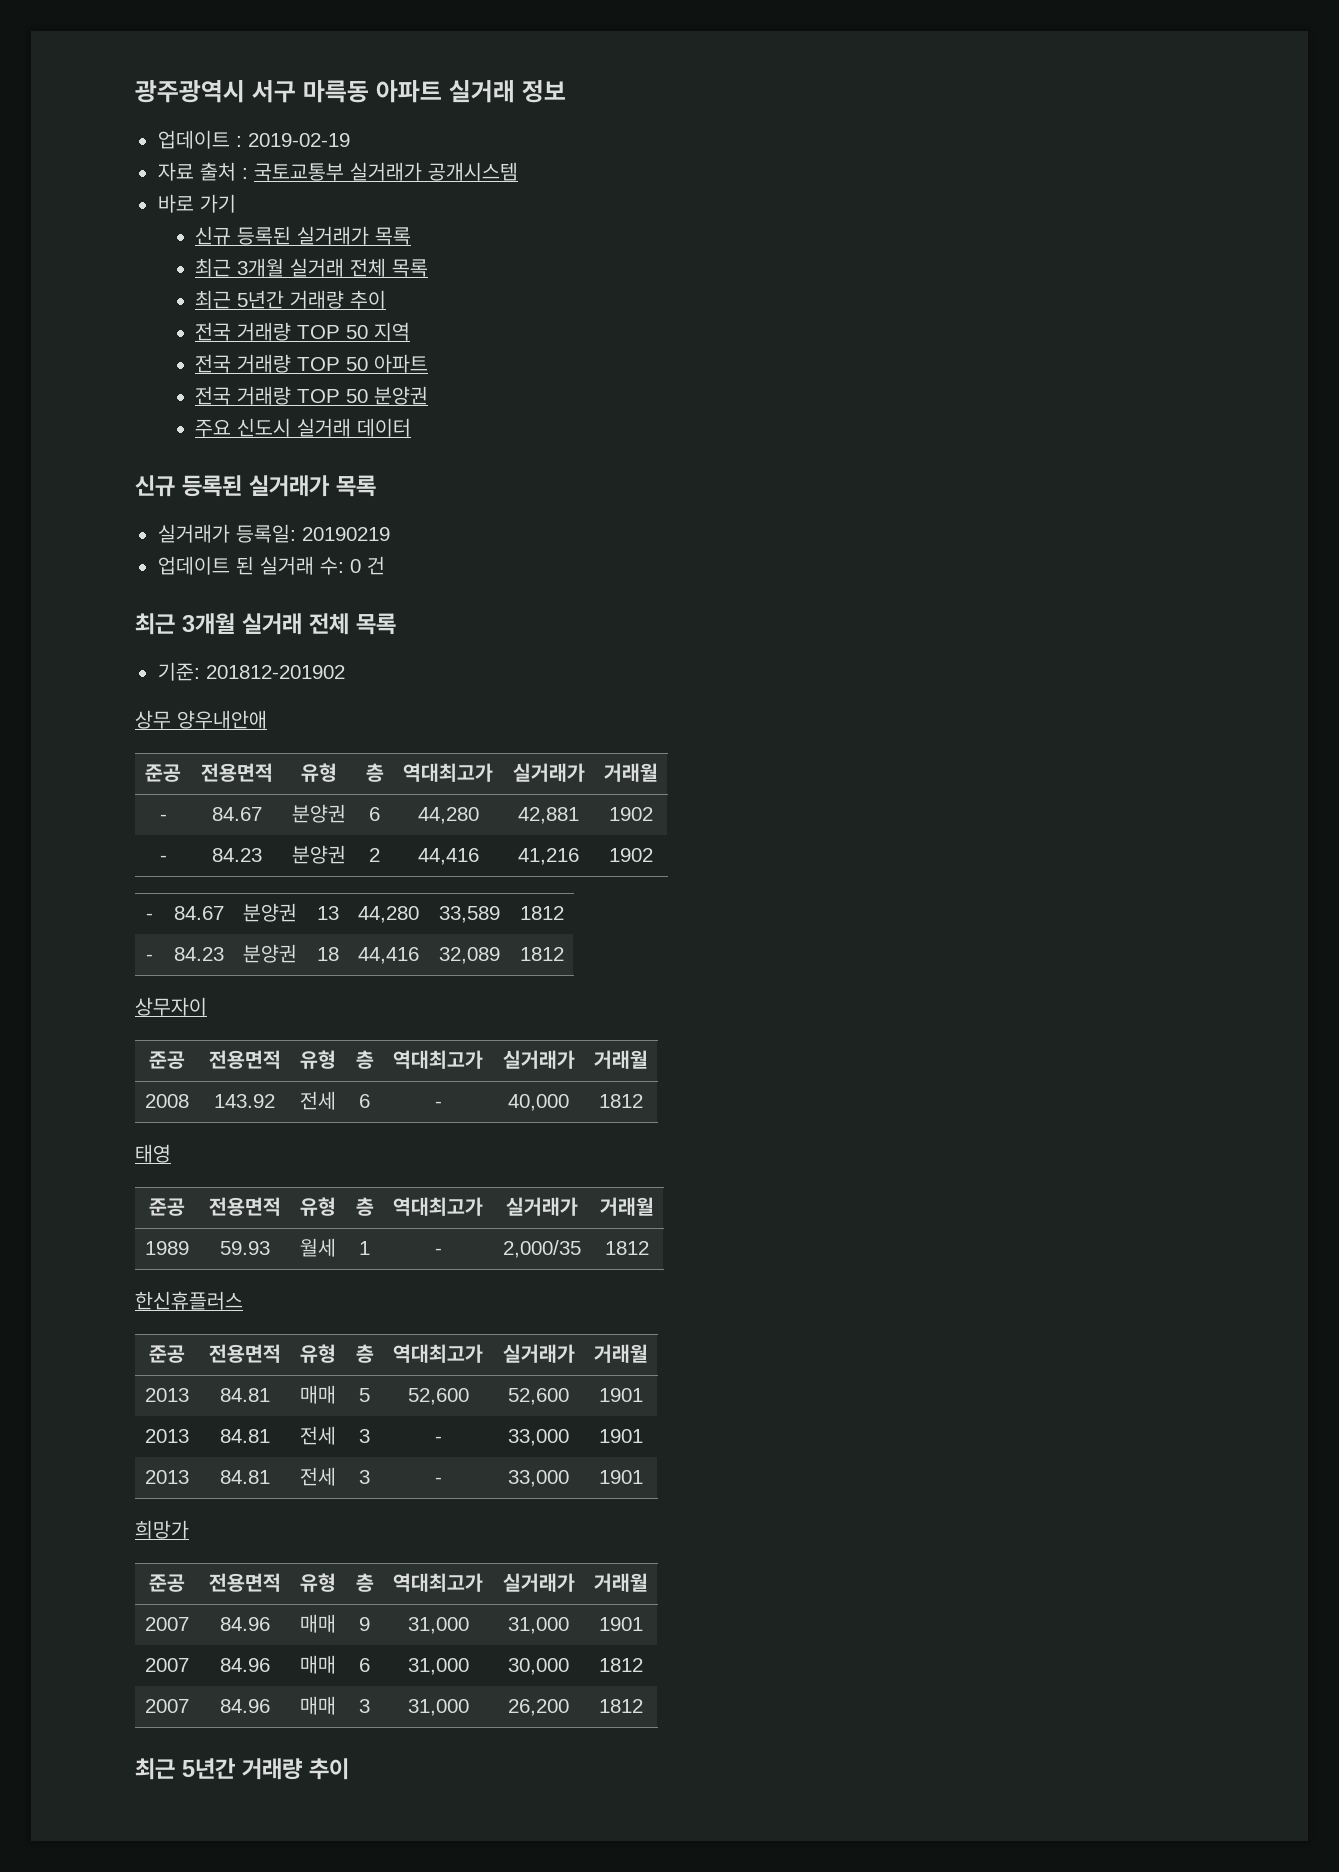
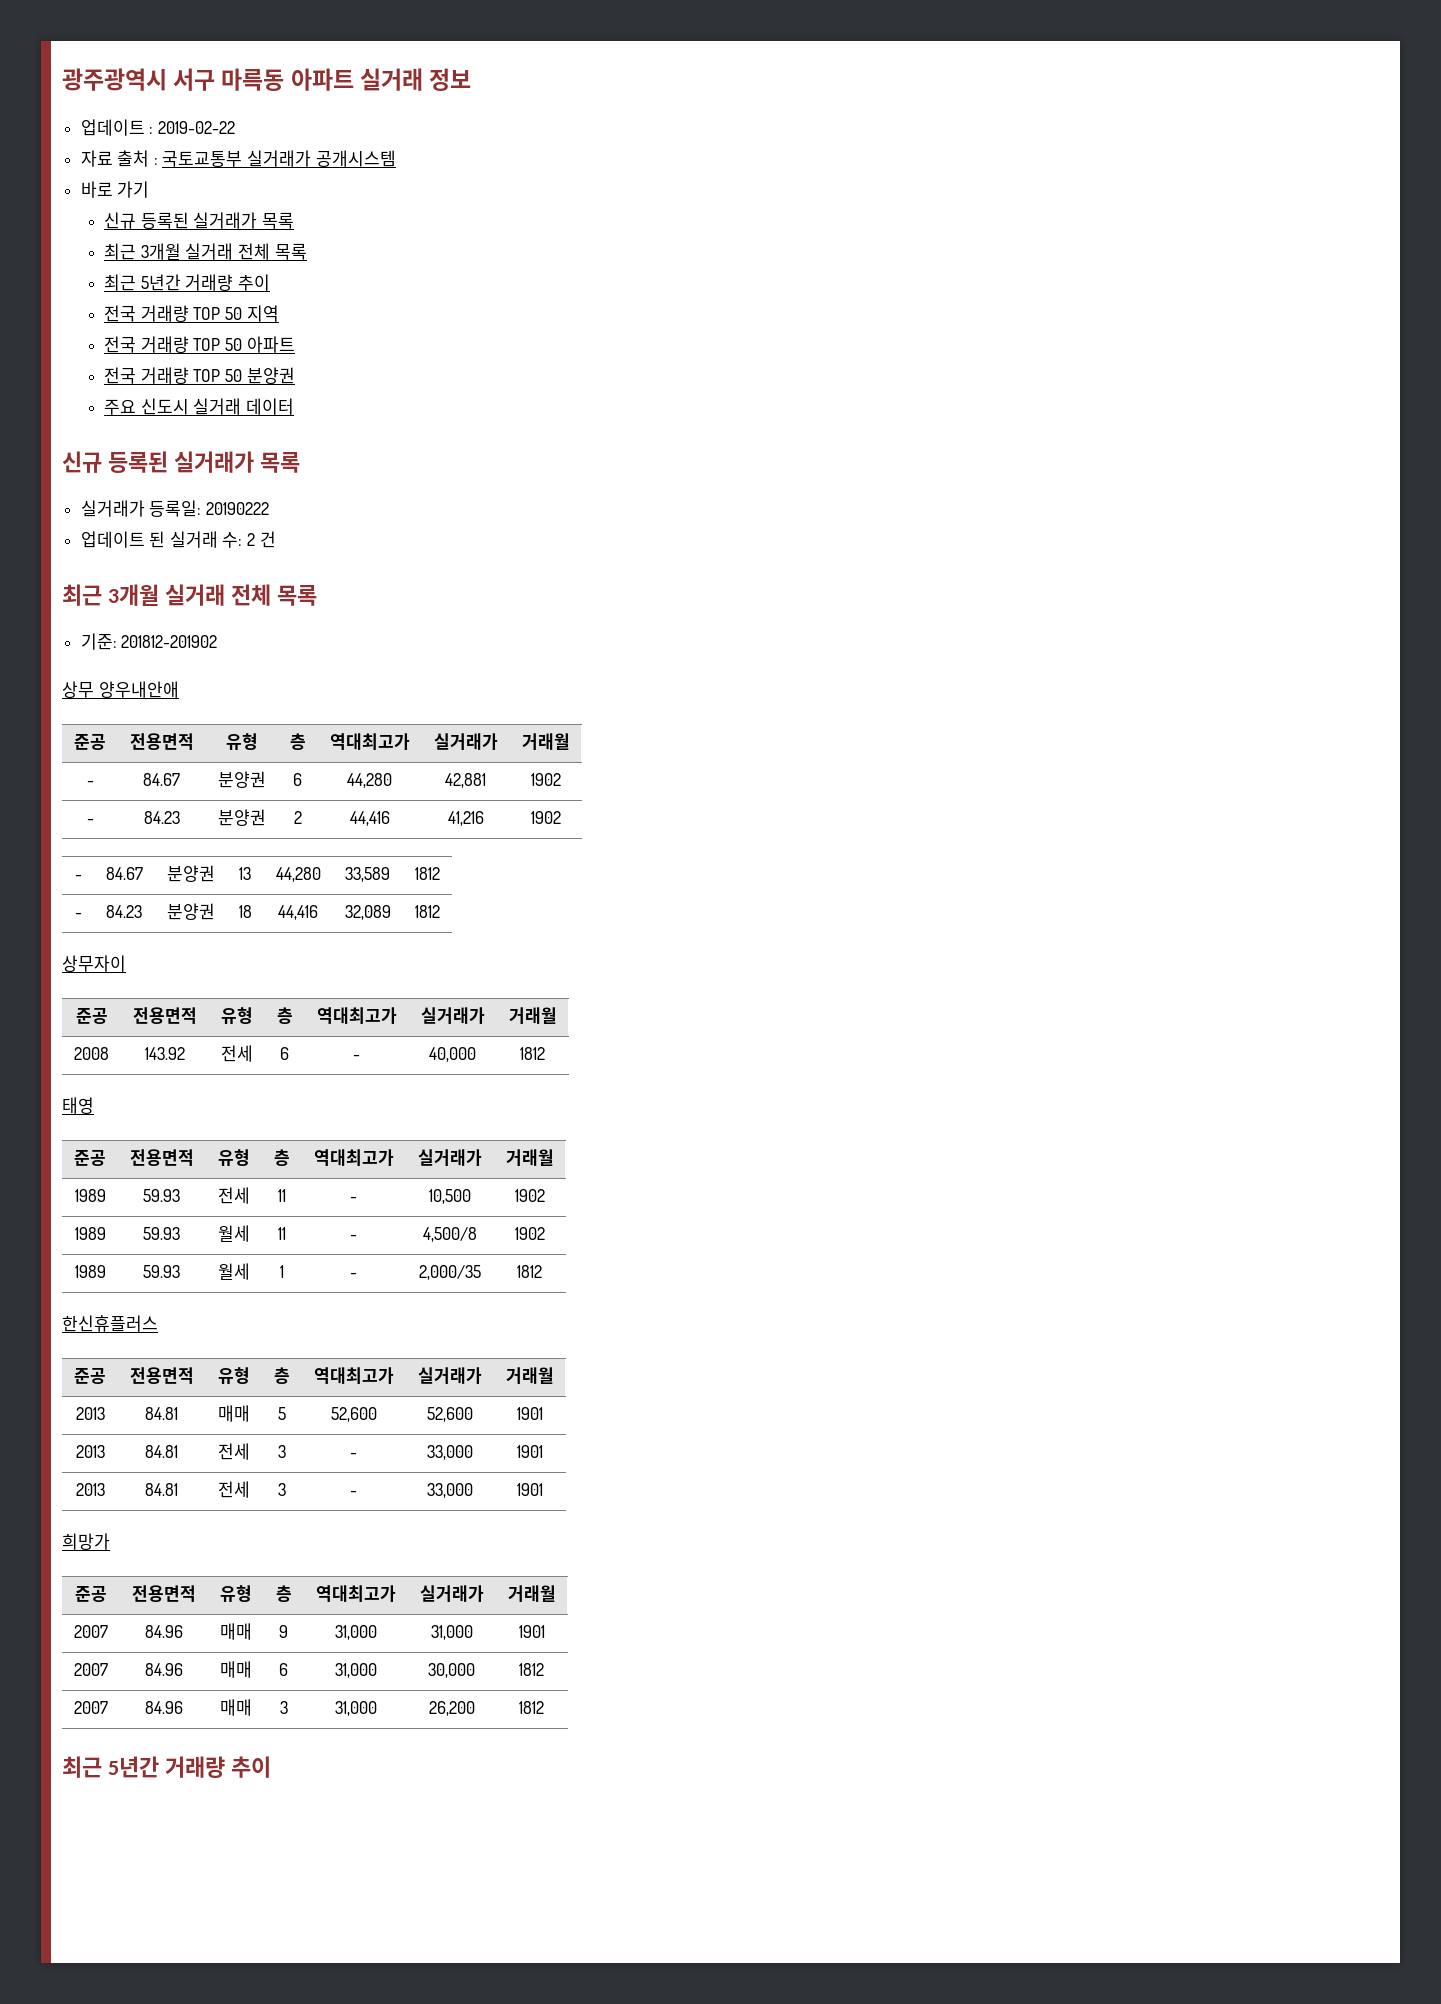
[247,133,350,147] 2019-02-19 -> [157,121,235,134] 2019-02-22
[301,527,390,541] 20190219 -> [205,502,269,515] 20190222
[349,559,361,573] 0 -> [247,533,256,546] 2
(654, 1206) none -> [74,1189,106,1202] [143,1189,180,1202] [217,1187,250,1204] [277,1189,286,1202] [350,1197,357,1202] [428,1189,471,1204] [514,1189,545,1202] [74,1227,106,1240] [143,1227,180,1240] [217,1225,250,1242] [277,1227,286,1240] [350,1235,357,1240] [422,1227,477,1242] [514,1227,545,1240] // 1989 | 59.93 | 전세 | 11 | - | 10,500 | 1902 // 1989 | 59.93 | 월세 | 11 | - | 4,500/8 | 1902

